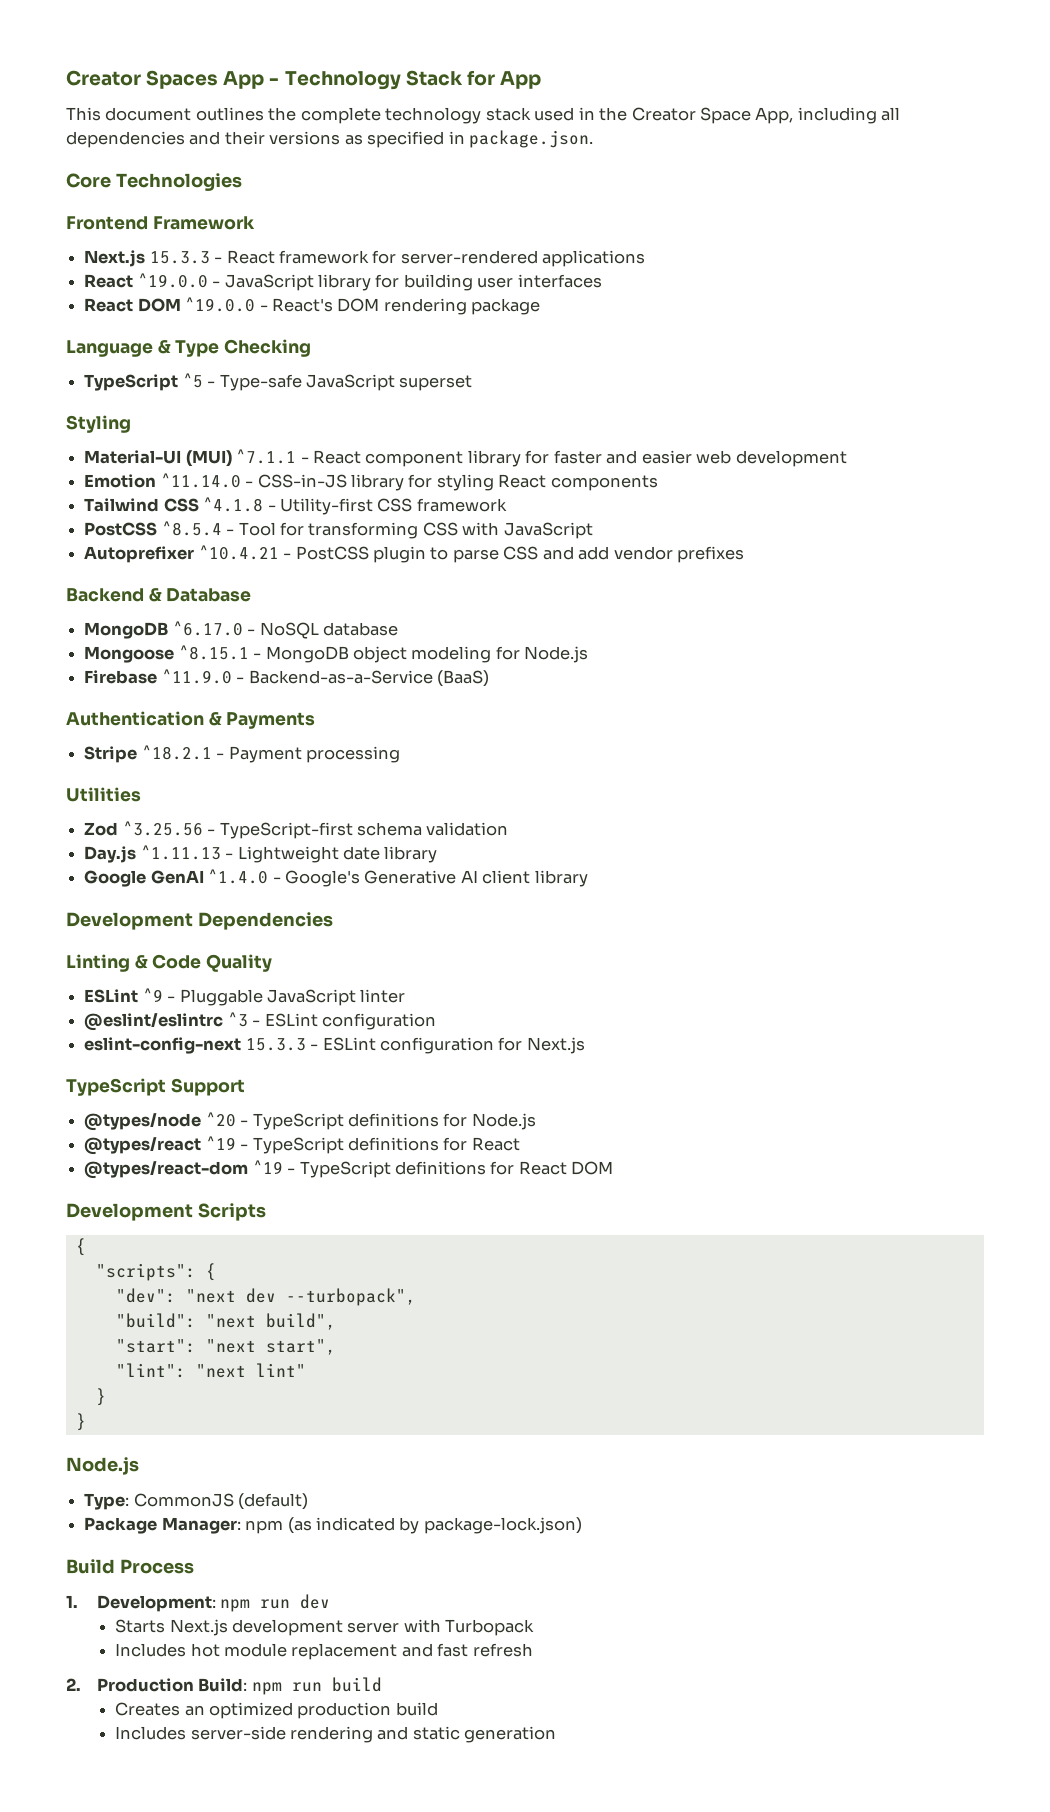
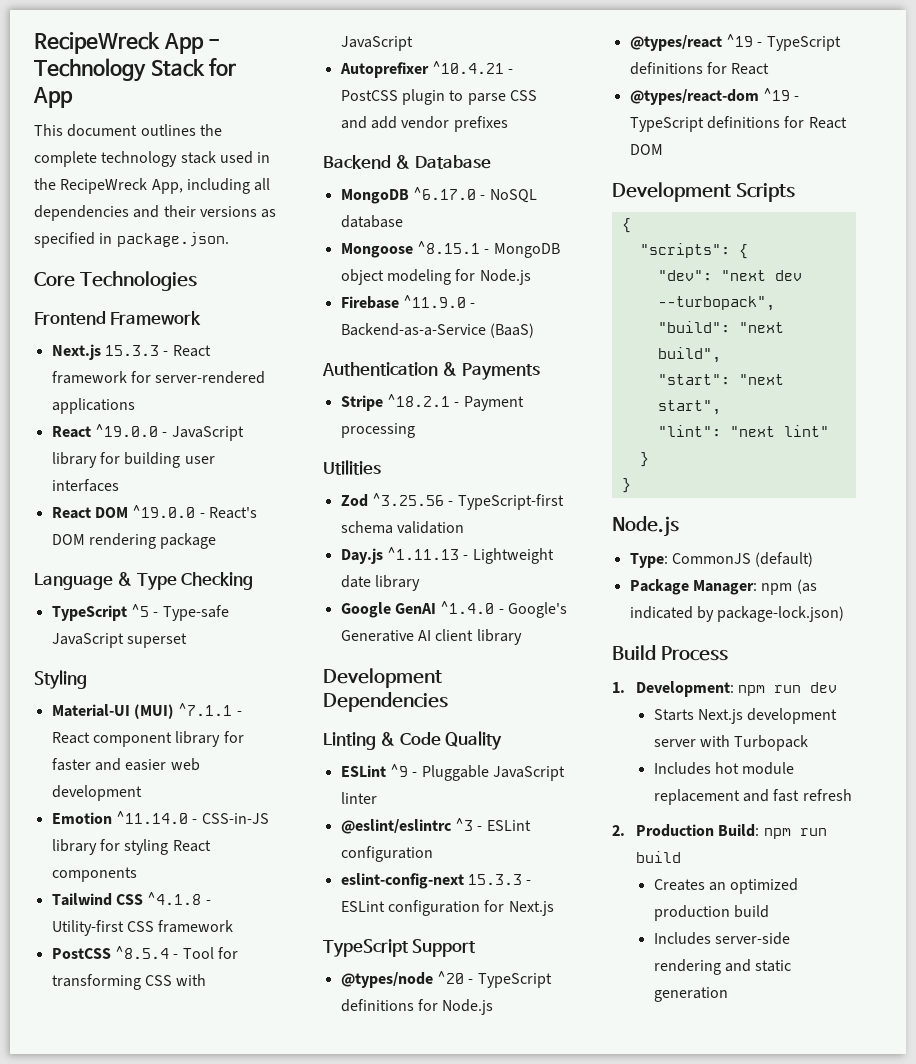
[66,70,219,89] Creator Spaces -> [34,32,160,54] RecipeWreck
[631,107,752,124] Creator Space -> [60,178,148,194] RecipeWreck

